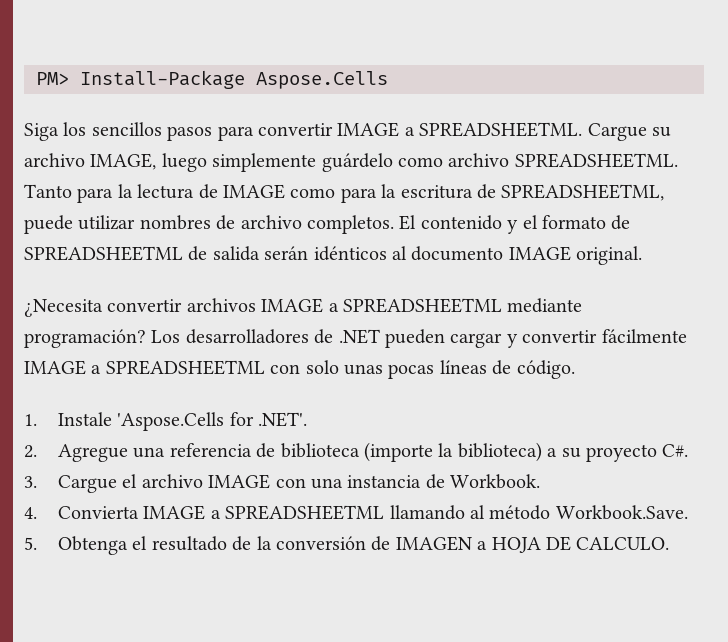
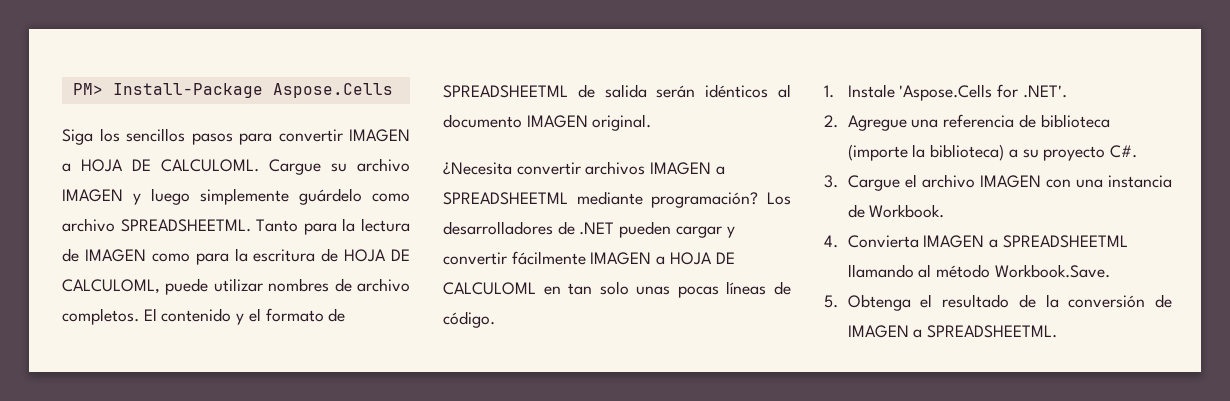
[337,122,583,137] IMAGE a SPREADSHEETML. -> [349,129,410,142] [62,159,259,172] IMAGEN a HOJA DE CALCULOML.
[90,153,157,170] IMAGE, -> [62,189,141,205] IMAGEN y
[223,184,285,199] IMAGE -> [84,249,146,262] IMAGEN
[501,184,665,201] SPREADSHEETML, -> [344,249,410,262] [62,279,160,294] HOJA DE CALCULOML,
[508,246,571,261] IMAGE -> [526,115,588,128] IMAGEN
[261,298,324,313] IMAGE -> [650,162,712,175] IMAGEN
[24,360,301,375] IMAGE a SPREADSHEETML con -> [590,252,735,265] [443,282,593,295] IMAGEN a HOJA DE CALCULOML en tan
[208,474,271,489] IMAGE -> [979,175,1041,188] IMAGEN
[143,505,206,520] IMAGE -> [923,235,985,248] IMAGEN
[491,536,670,553] HOJA DE CALCULO. -> [927,325,1058,338] SPREADSHEETML.

